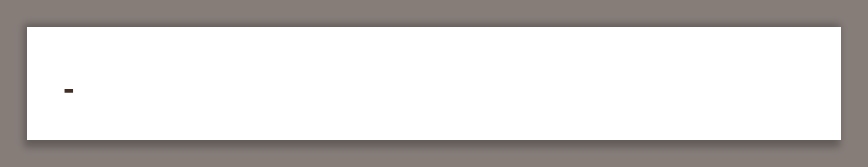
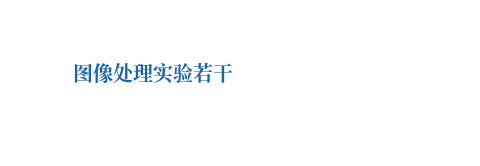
[63,89,75,99] - -> [73,62,233,84] 图像处理实验若干

